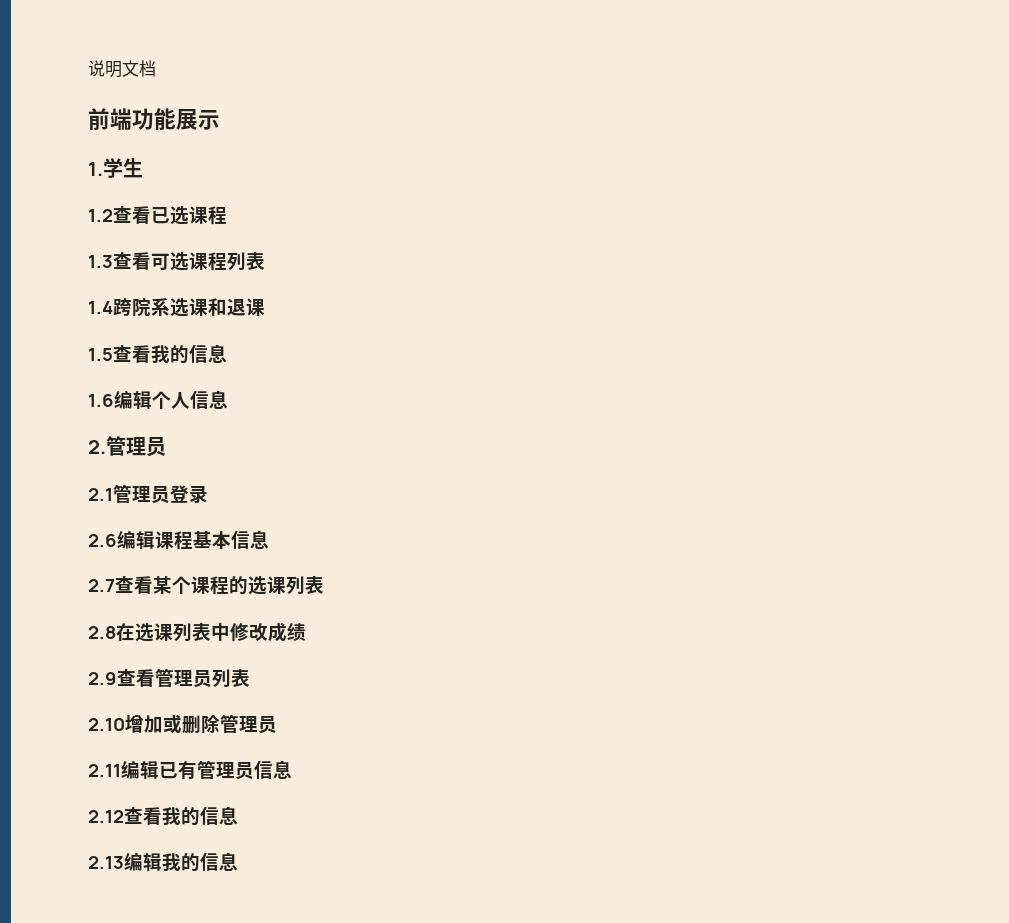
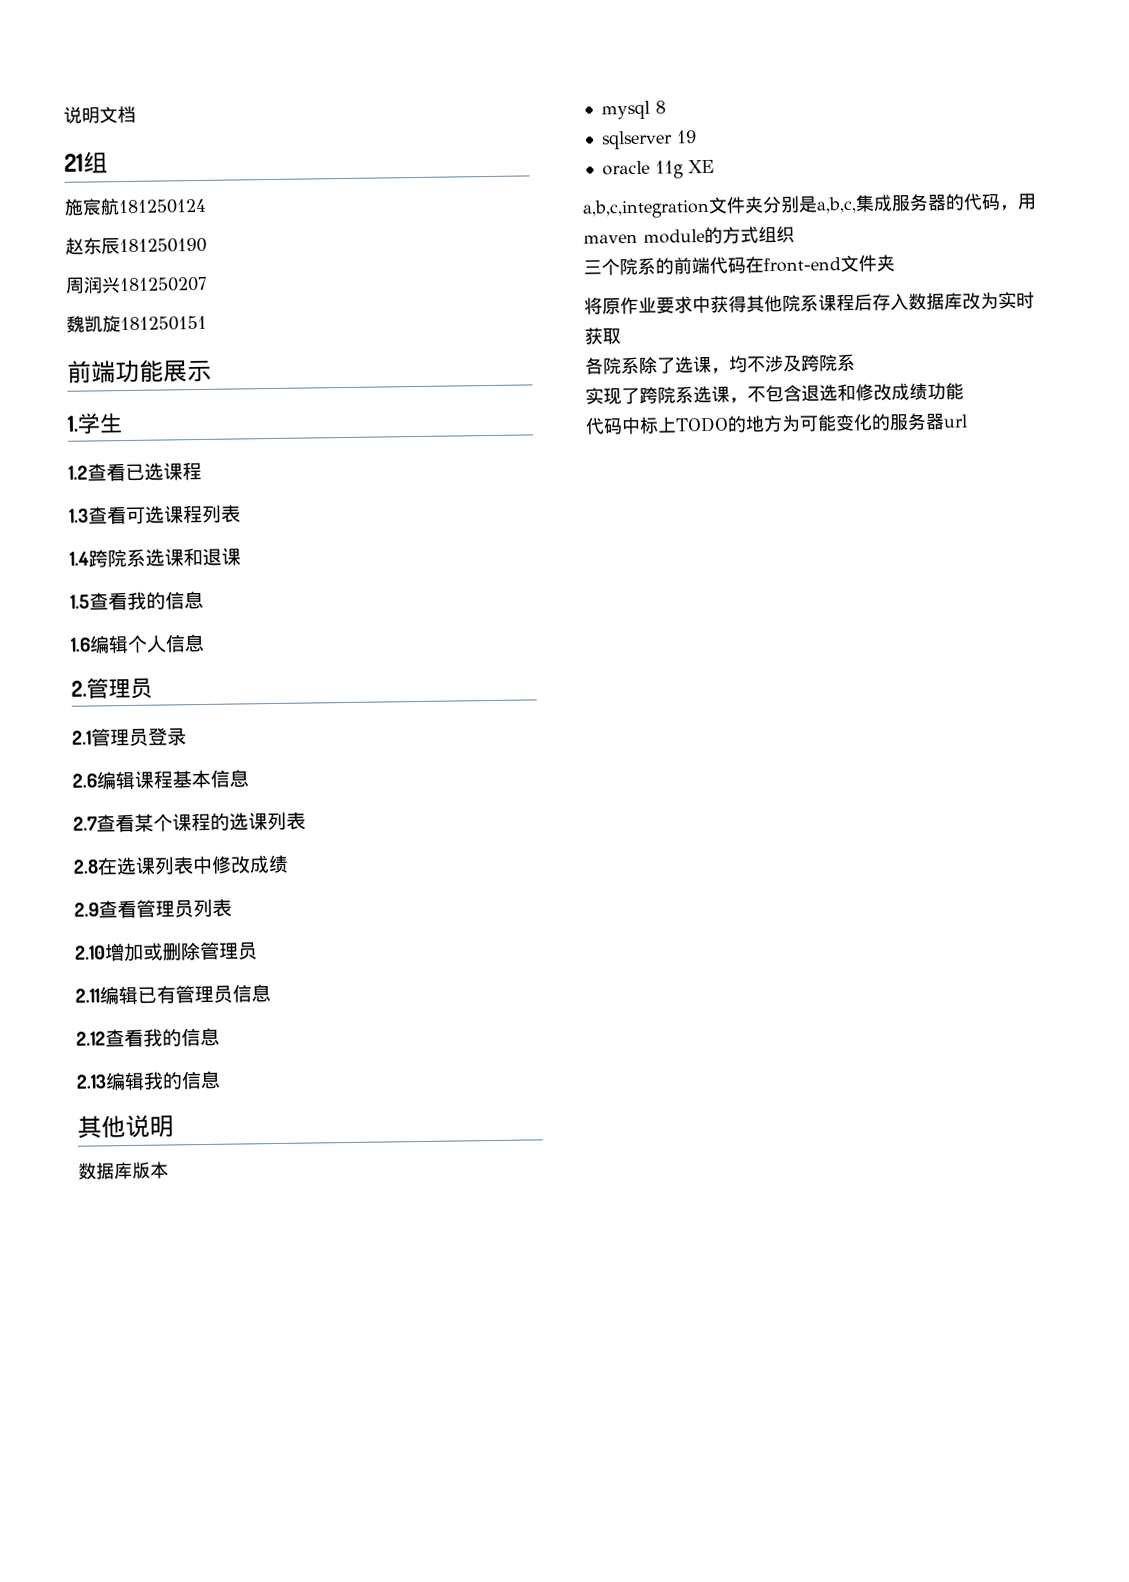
(156, 68) none -> [64,151,108,174] [64,198,206,216] [65,237,207,255] [65,276,207,294] [66,315,207,333] // 21组 // 施宸航181250124 // 赵东辰181250190 // 周润兴181250207 // 魏凯旋181250151
(238, 861) none -> [77,1114,174,1139] [78,1161,169,1180] [600,100,666,120] [600,130,697,150] [601,159,715,179] [582,193,1037,219] [583,225,795,245] [583,254,895,276] [584,291,1035,315] [584,327,621,345] [585,353,856,375] [585,382,964,405] [585,412,968,435] // 其他说明 // 数据库版本 // mysql 8 // sqlserver 19 // oracle 11g XE // a,b,c,integration文件夹分别是a,b,c,集成服务器的代码，用maven module的方式组织 // 三个院系的前端代码在front-end文件夹 // 将原作业要求中获得其他院系课程后存入数据库改为实时获取 // 各院系除了选课，均不涉及跨院系 // 实现了跨院系选课，不包含退选和修改成绩功能 // 代码中标上TODO的地方为可能变化的服务器url

